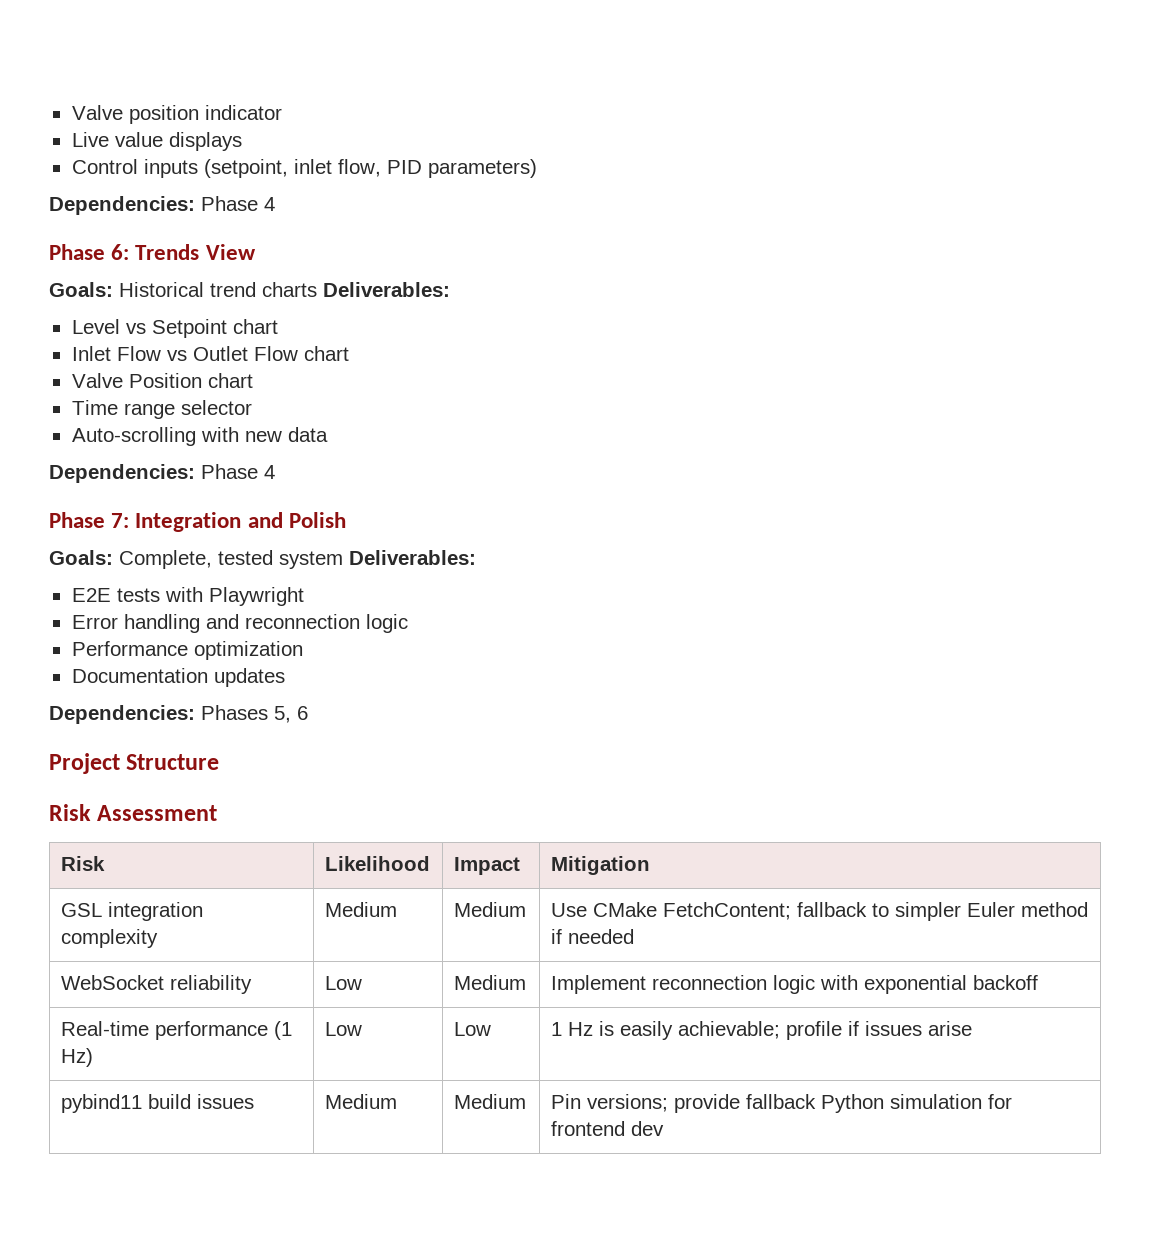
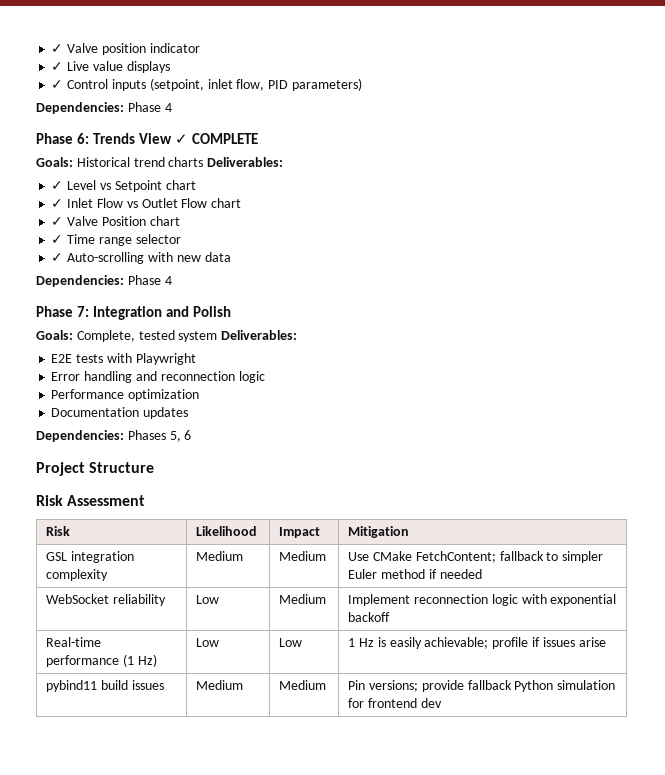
(71, 112) none -> [51,44,64,53] ✓
(282, 112) none -> [51,62,64,71] ✓
(242, 141) none -> [51,80,64,89] ✓
(256, 252) none -> [174,133,258,144] ✓ COMPLETE
(450, 289) none -> [51,181,64,190] ✓
(278, 326) none -> [51,199,64,208] ✓
(349, 353) none -> [51,217,64,226] ✓
(253, 380) none -> [51,235,64,244] ✓
(252, 407) none -> [51,253,64,262] ✓

